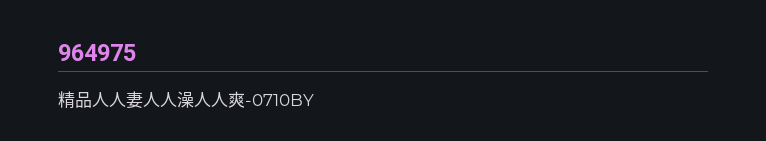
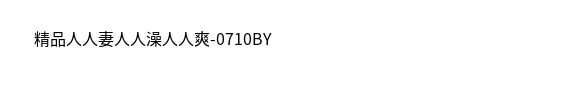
[58,44,136,61] 964975 // -> (34, 39) none

